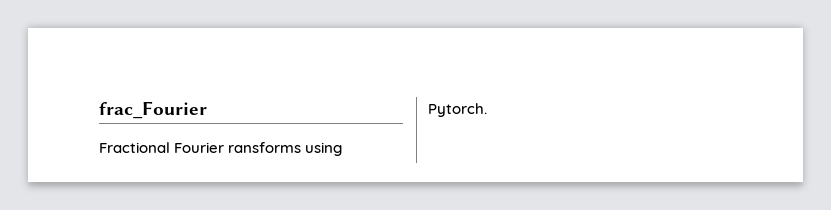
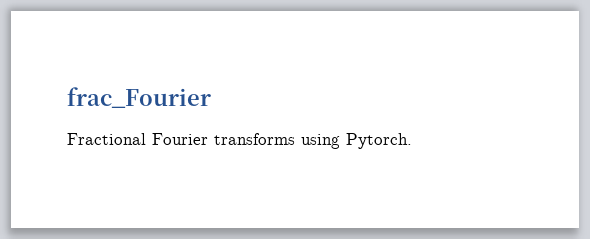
[228,142,302,153] ransforms -> [214,133,295,145] transforms

